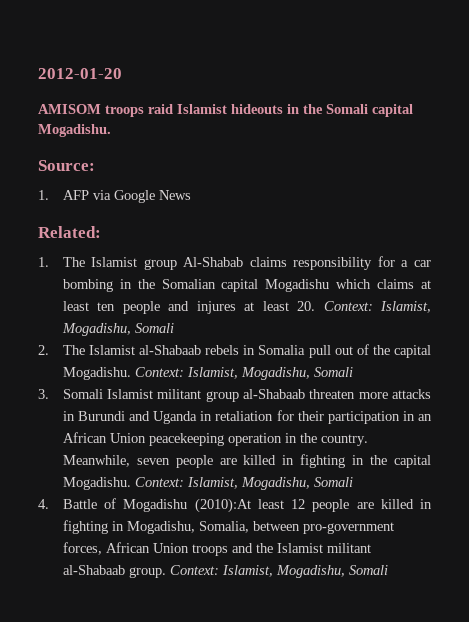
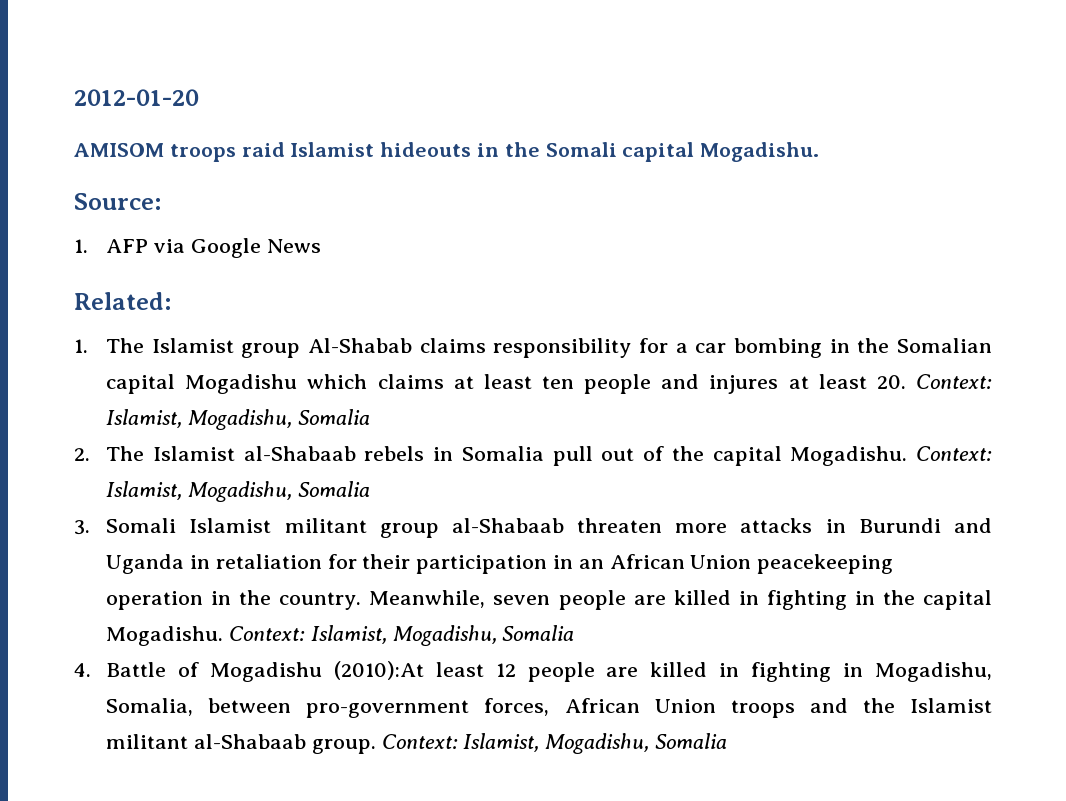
[134,323,174,333] Somali -> [297,409,370,425] Somalia
[313,367,353,377] Somali -> [297,481,370,497] Somalia
[313,477,353,487] Somali -> [502,625,575,641] Somalia
[348,565,388,575] Somali -> [655,733,728,749] Somalia

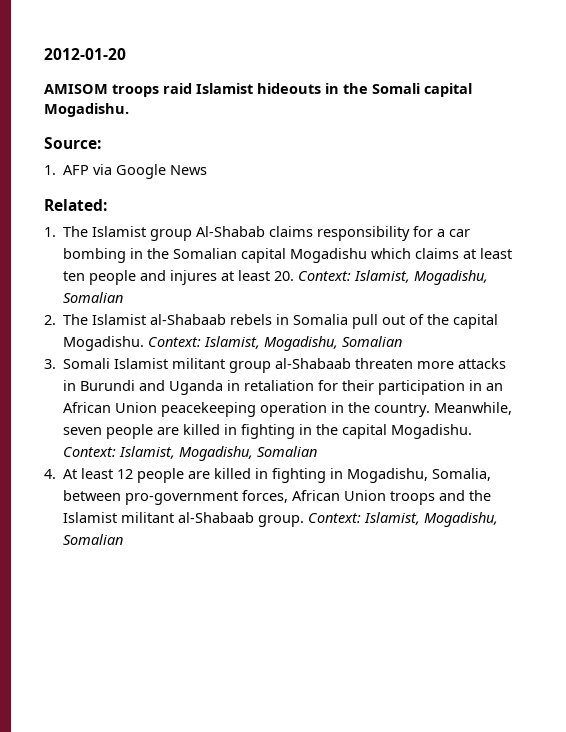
[297,409,370,425] Somalia -> [63,292,124,303] Somalian
[297,481,370,497] Somalia -> [342,336,403,347] Somalian
[502,625,575,641] Somalia -> [257,446,318,457] Somalian
[106,661,424,682] Battle of Mogadishu (2010):At -> [63,469,78,479] At
[655,733,728,749] Somalia -> [63,534,124,545] Somalian

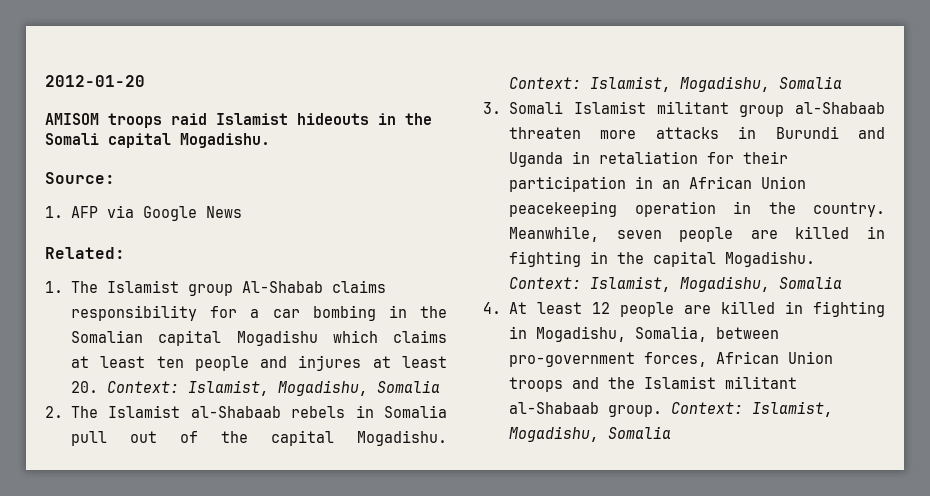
[63,292,124,303] Somalian -> [377,380,441,393] Somalia
[342,336,403,347] Somalian -> [779,76,843,89] Somalia
[257,446,318,457] Somalian -> [779,276,843,289] Somalia
[63,534,124,545] Somalian -> [608,426,672,439] Somalia

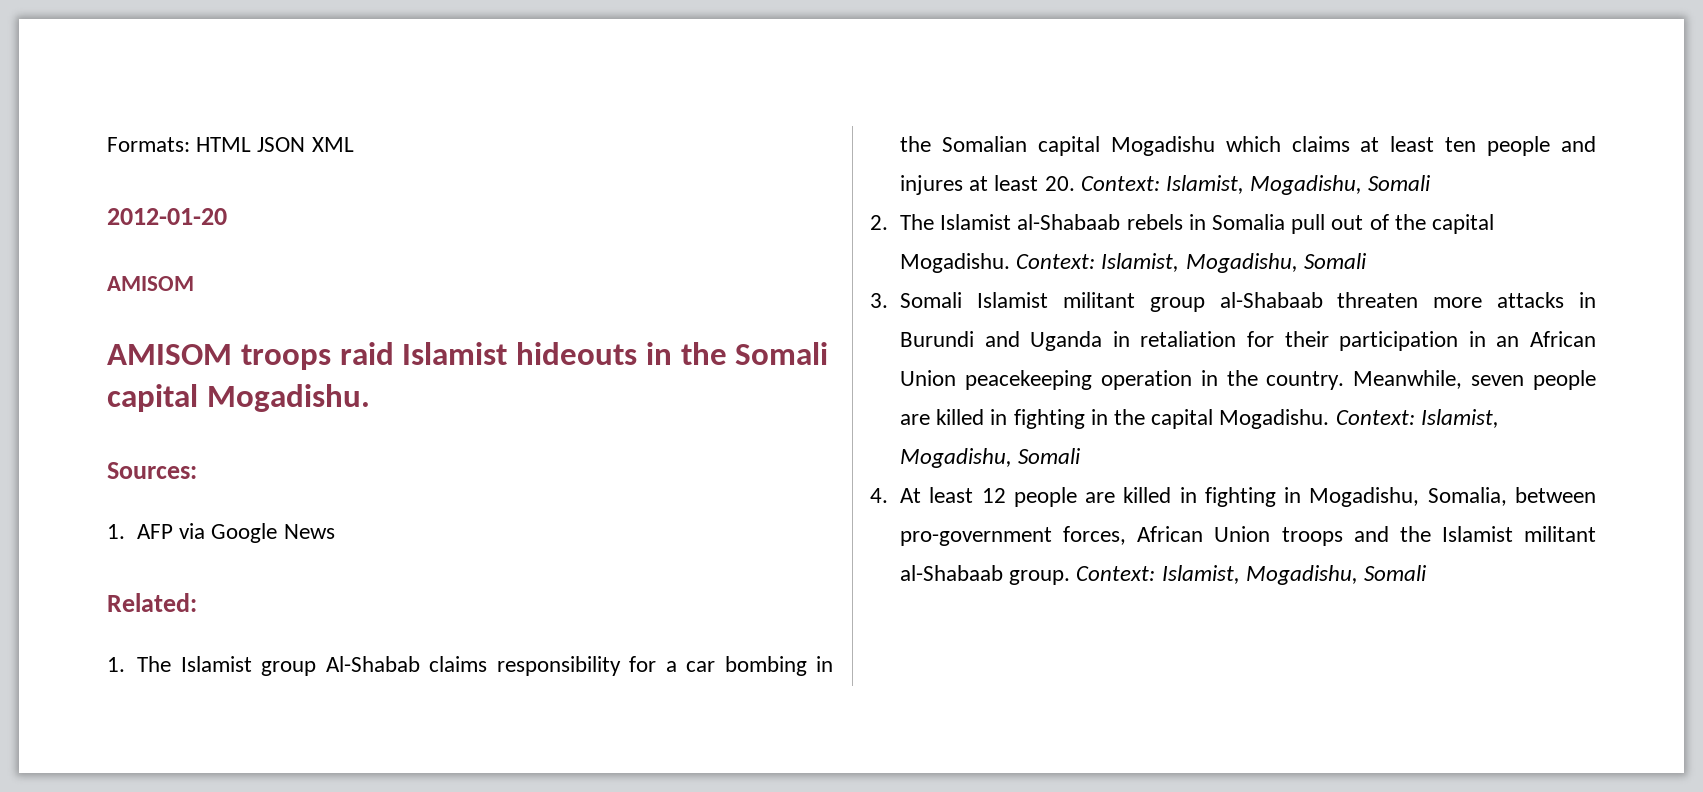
(45, 81) none -> [107,137,354,152] Formats: HTML JSON XML //
(99, 119) none -> [107,344,232,365] // AMISOM
[45,172,115,184] Source: -> [107,462,197,479] Sources:
[377,380,441,393] Somalia -> [1368,175,1432,191] Somali
[779,76,843,89] Somalia -> [1303,253,1367,269] Somali
[779,276,843,289] Somalia -> [1018,448,1082,464] Somali
[608,426,672,439] Somalia -> [1364,565,1428,581] Somali

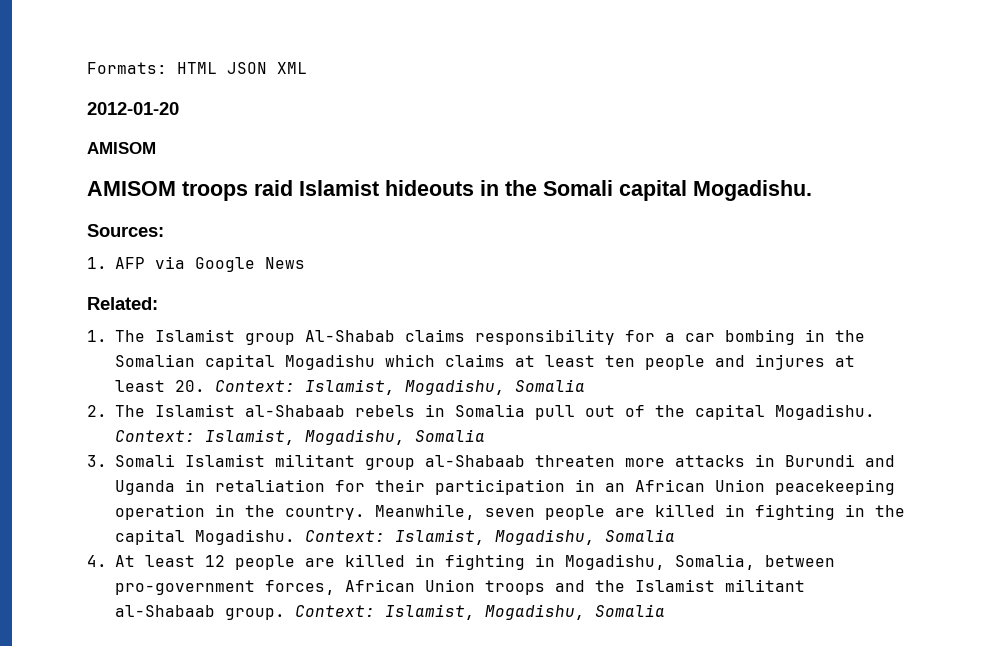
[1368,175,1432,191] Somali -> [515,379,585,392] Somalia
[1303,253,1367,269] Somali -> [415,429,485,442] Somalia
[1018,448,1082,464] Somali -> [605,529,675,542] Somalia
[1364,565,1428,581] Somali -> [595,604,665,617] Somalia

